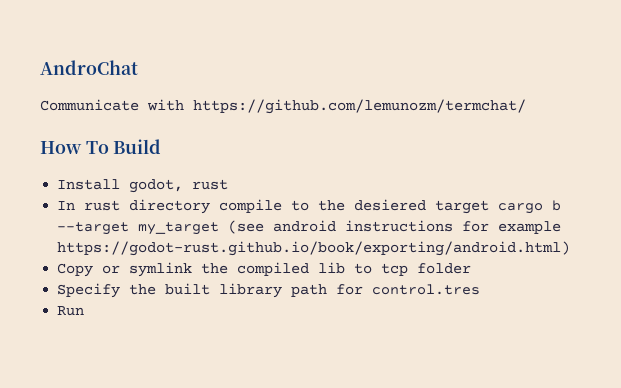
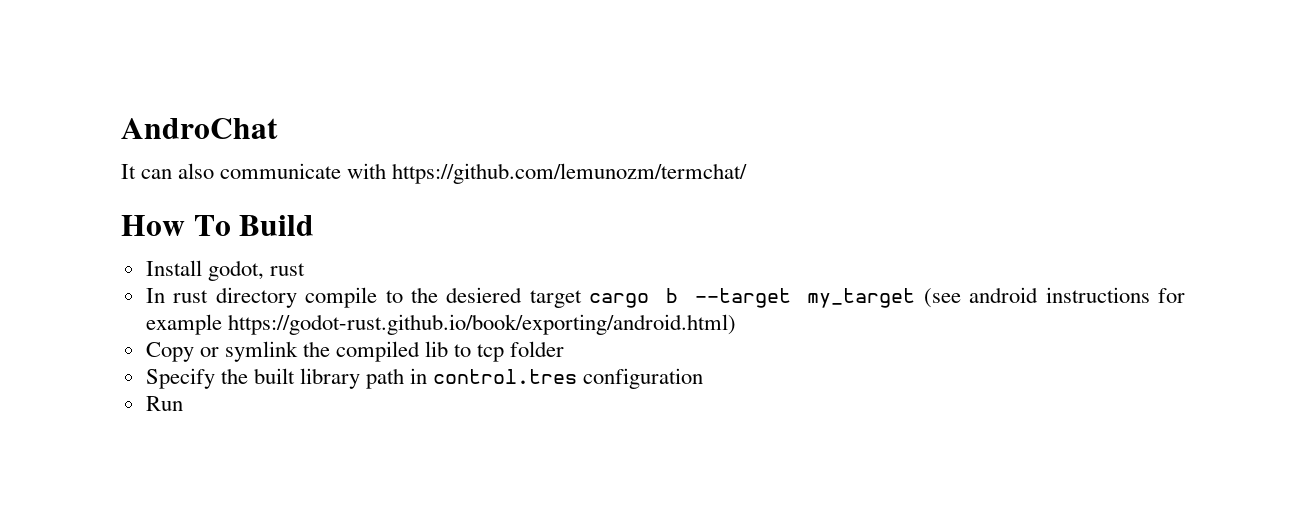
[40,99,139,111] Communicate -> [121,163,342,179] It can also communicate
[336,284,364,295] for -> [410,368,428,384] in
(481, 289) none -> [583,368,704,389] configuration

